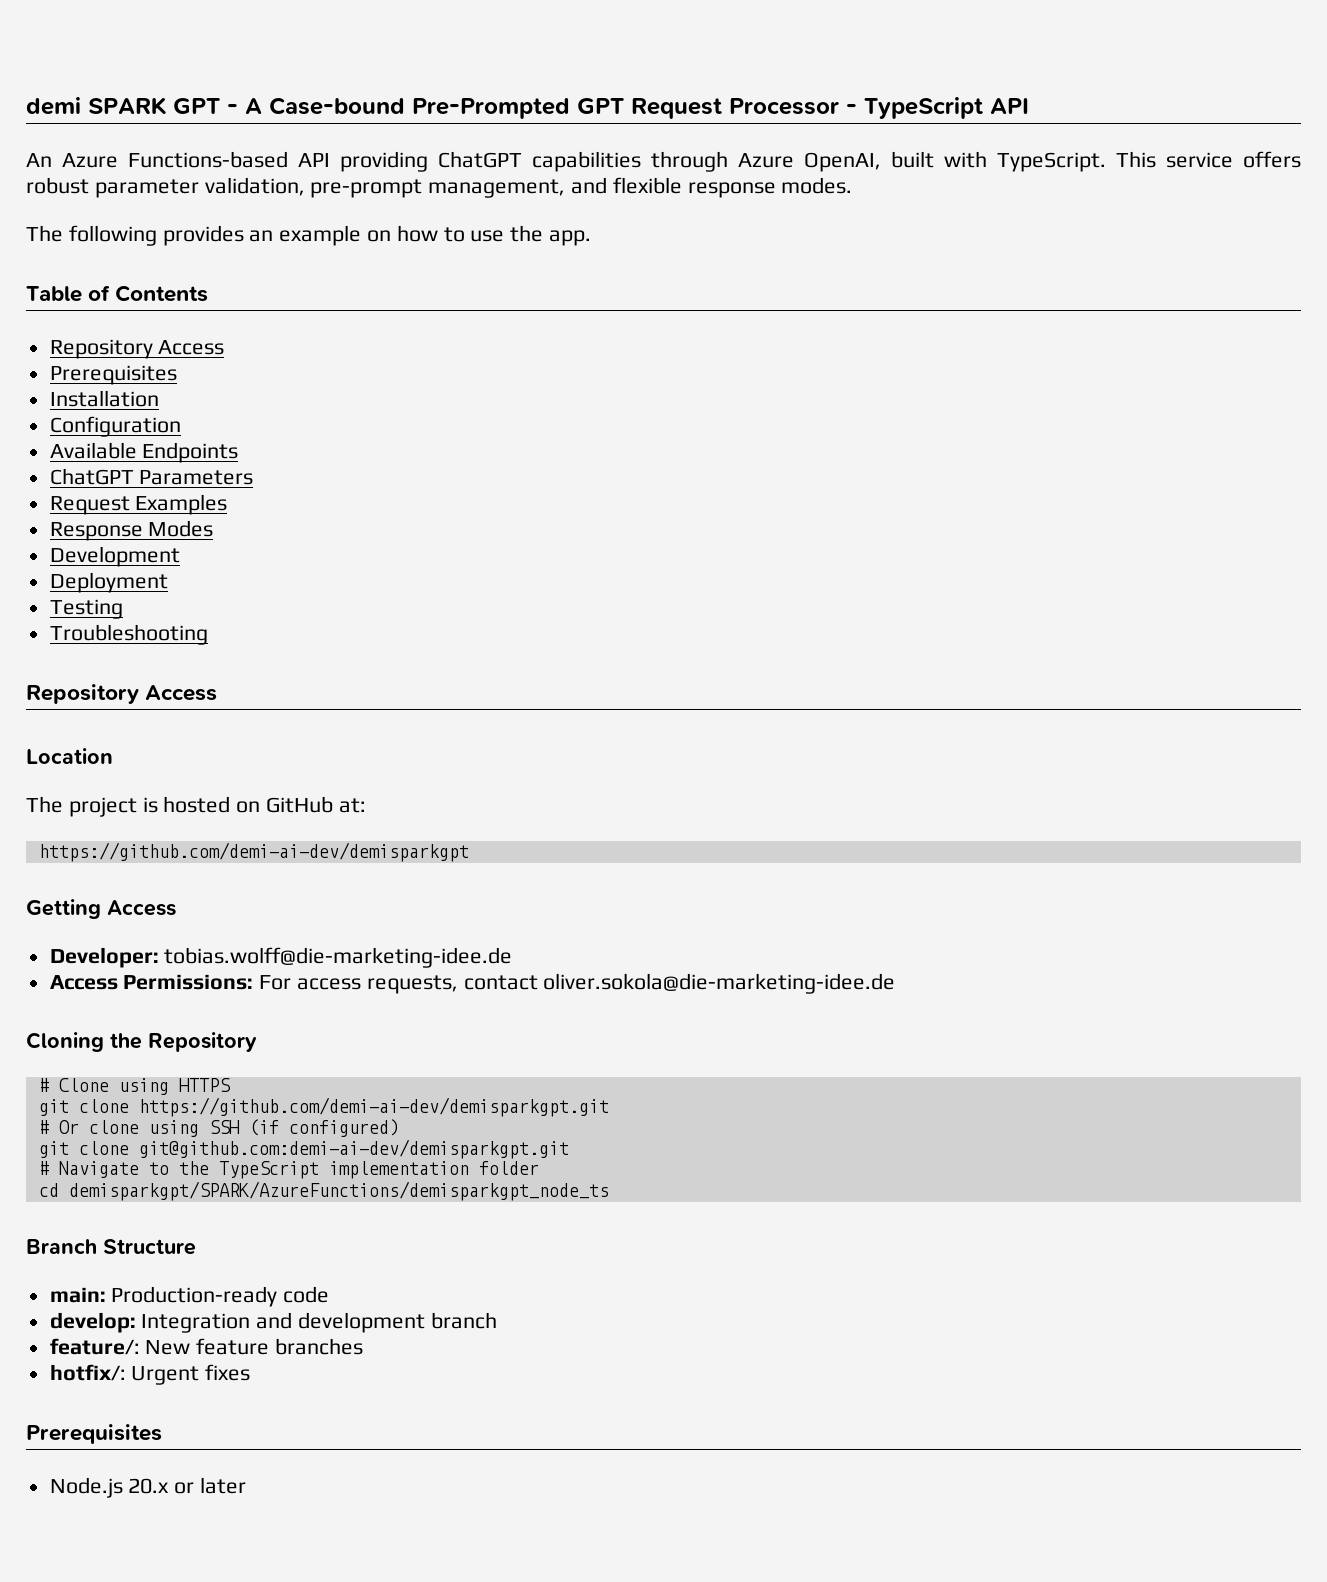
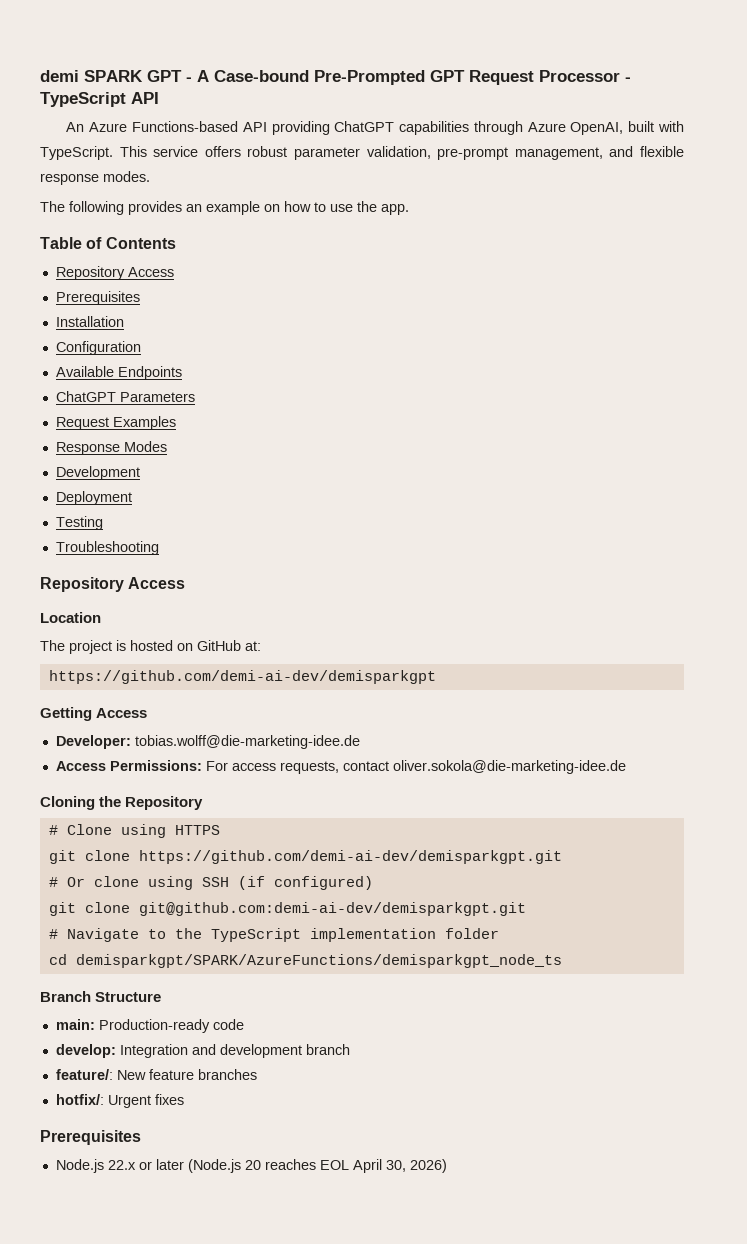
[128,1478,170,1494] 20.x -> [107,1160,136,1170] 22.x
(247, 1485) none -> [187,1159,447,1173] (Node.js 20 reaches EOL April 30, 2026)

